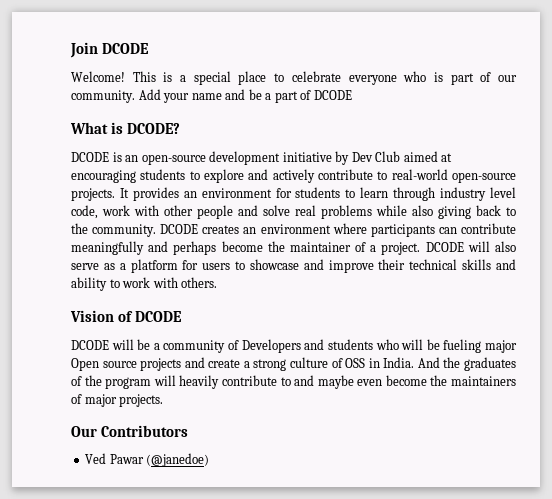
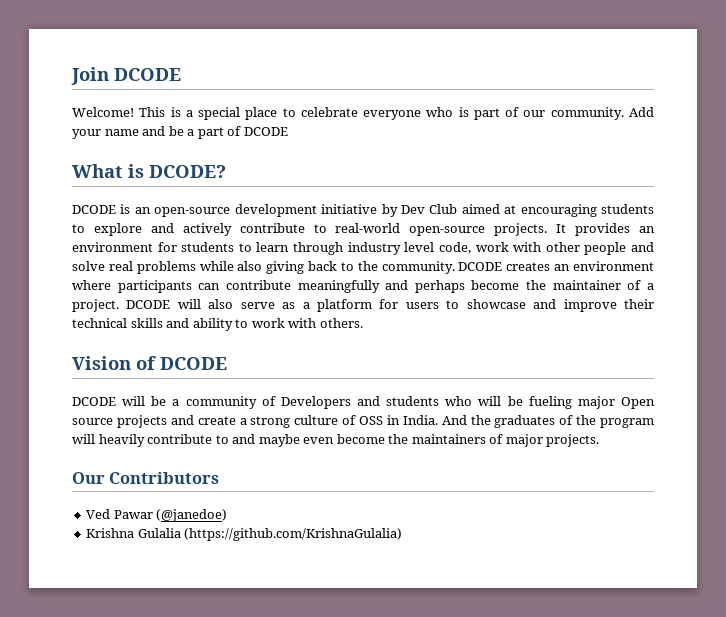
(210, 460) none -> [86,528,403,541] // Krishna Gulalia (https://github.com/KrishnaGulalia)

